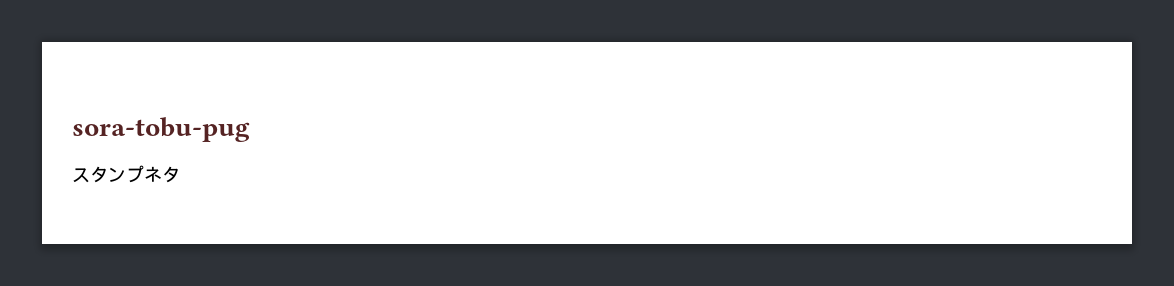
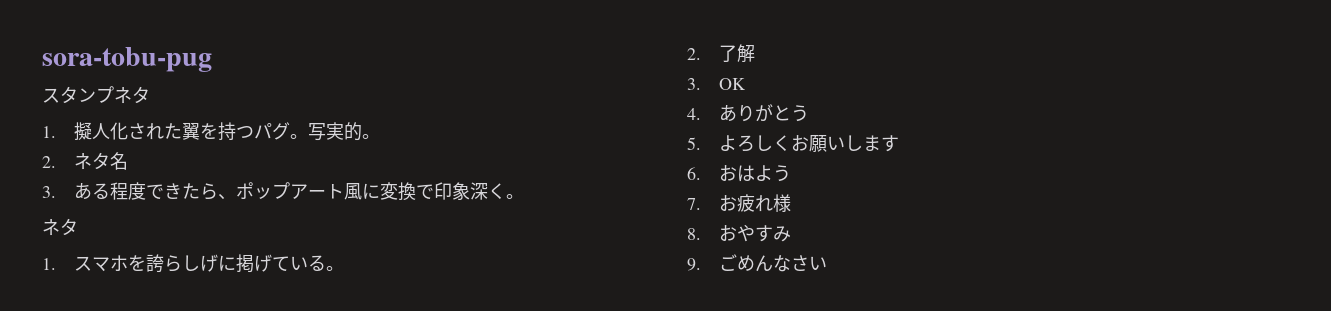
(180, 174) none -> [42,122,381,141] [42,152,129,170] [42,182,525,201] [42,218,78,236] [42,254,345,273] [687,44,756,63] [687,78,747,90] [687,104,810,122] [687,135,900,152] [687,165,792,182] [687,194,792,212] [687,224,792,242] [687,254,828,272] // 1.擬人化された翼を持つパグ。写実的。 // 2.ネタ名 // 3.ある程度できたら、ポップアート風に変換で印象深く。 // ネタ // 1.スマホを誇らしげに掲げている。 // 2.了解 // 3. OK // 4.ありがとう // 5.よろしくお願いします // 6.おはよう // 7.お疲れ様 // 8.おやすみ // 9.ごめんなさい

